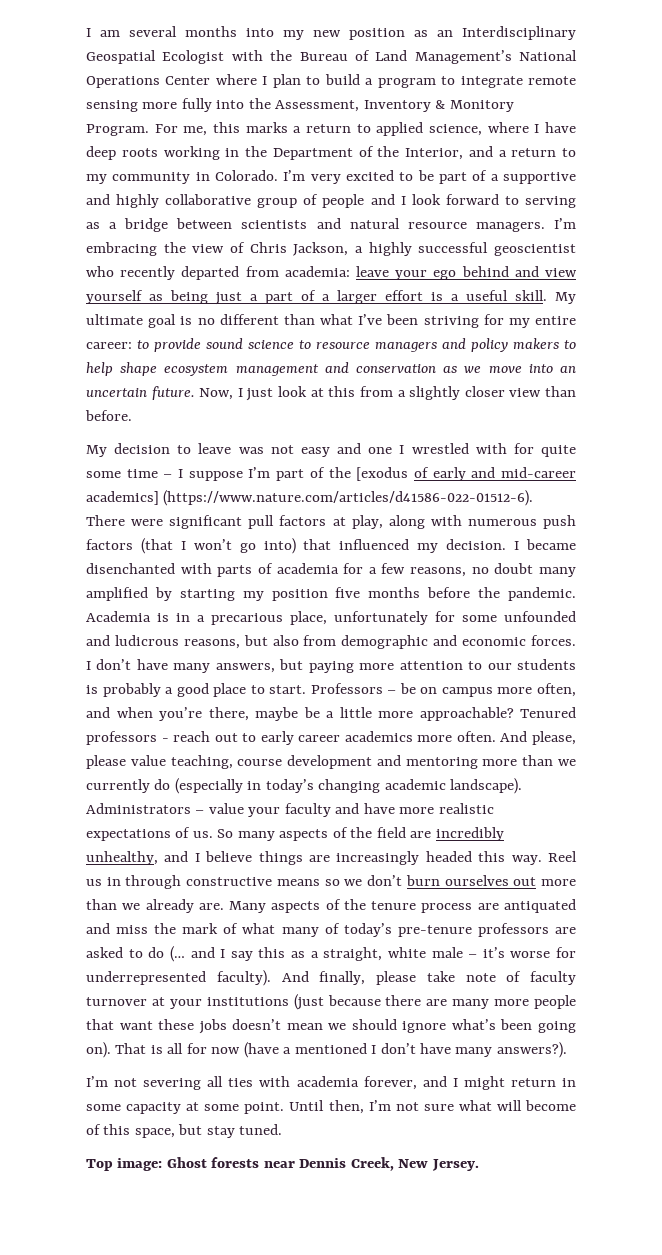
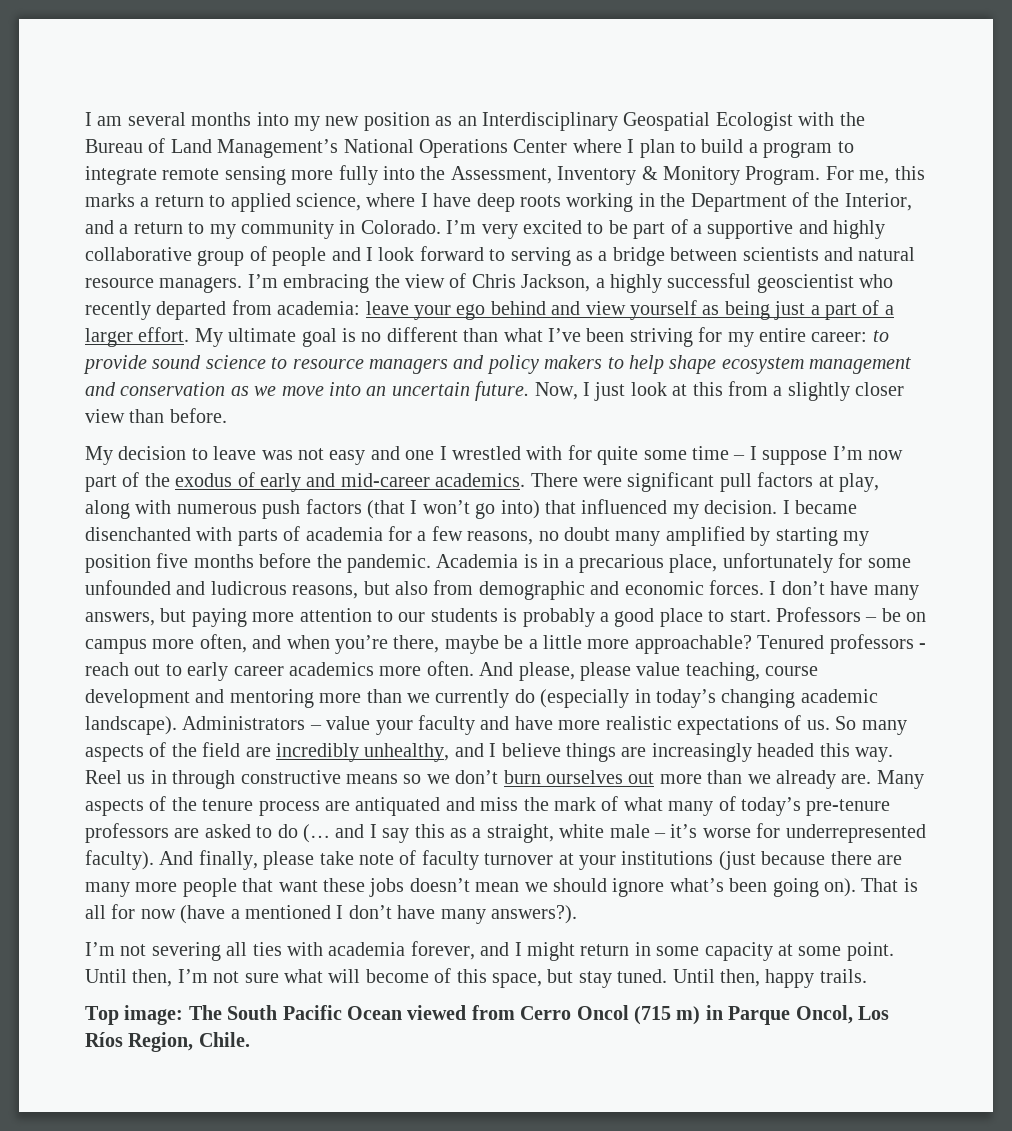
[385,290,547,301] effort is a useful skill. -> [138,327,190,342] effort.
(271, 472) none -> [867,450,903,460] now
[356,467,409,481] [exodus -> [175,473,233,487] exodus
[86,490,534,506] academics] (https://www.nature.com/articles/d41586-022-01512-6). -> [435,473,526,487] academics.
[86,1157,479,1171] // Top image: Ghost forests near Dennis Creek, New Jersey. -> [672,969,867,988] [85,1005,889,1025] [85,1032,250,1052] Until then, happy trails. // Top image: The South Pacific Ocean viewed from Cerro Oncol (715 m) in Parque Oncol, Los Ríos Region, Chile.

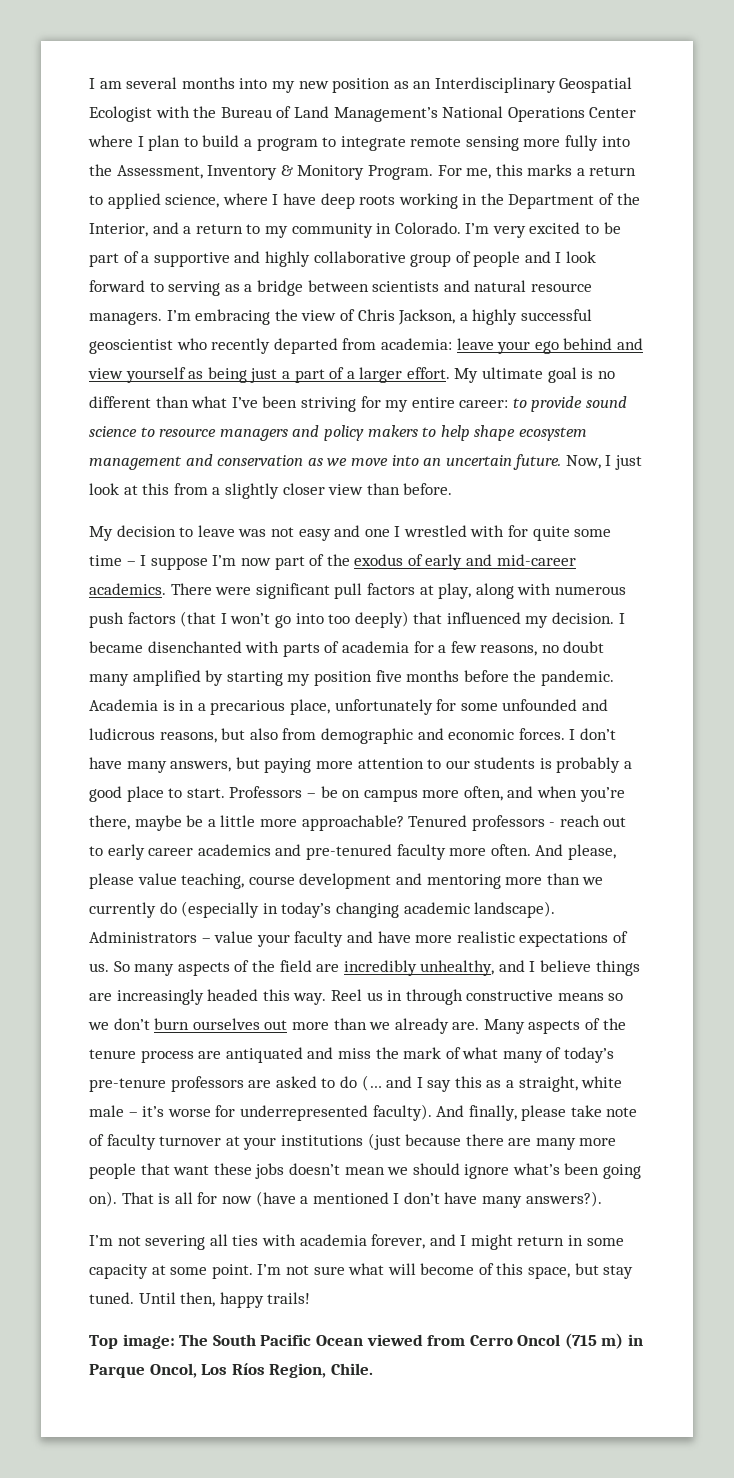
[500,500,540,519] into) -> [295,611,409,628] into too deeply)
(374, 669) none -> [275,844,446,860] and pre-tenured faculty
[85,969,173,987] Until then, -> (253, 1271) none
[819,969,867,983] trails. -> [267,1292,311,1304] trails!

